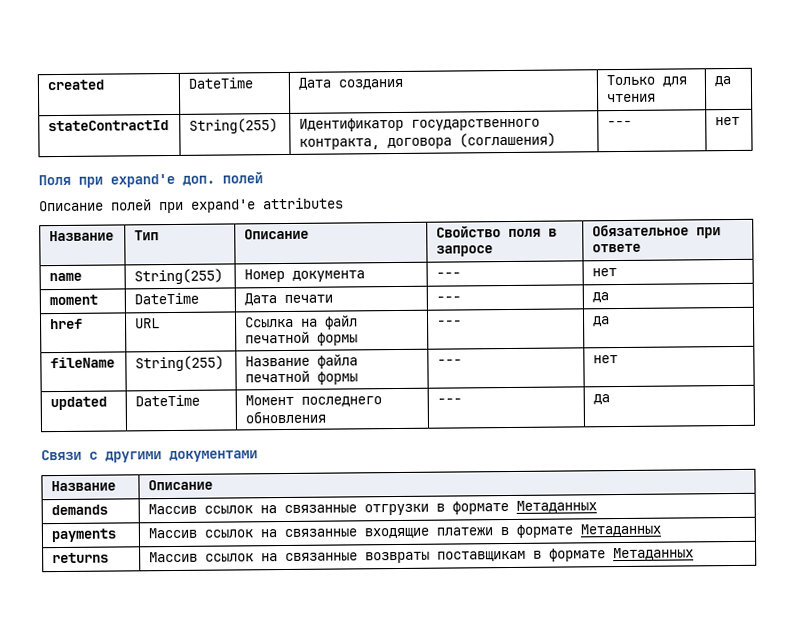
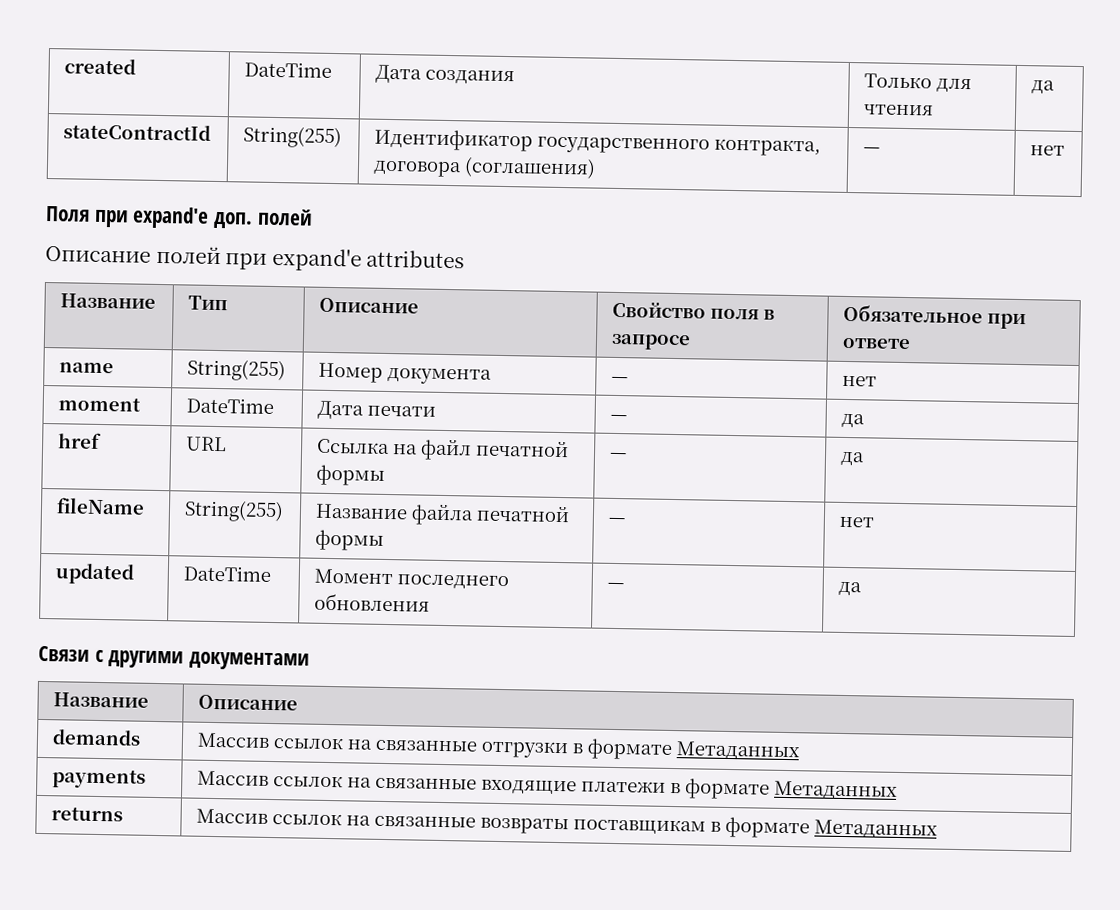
[607,120,633,127] --- -> [863,147,881,153] —
[436,272,462,278] --- -> [611,376,629,383] —
[436,296,462,302] --- -> [610,414,628,421] —
[437,320,463,326] --- -> [609,452,628,459] —
[437,359,463,365] --- -> [608,517,626,524] —
[437,398,463,404] --- -> [607,582,625,589] —

